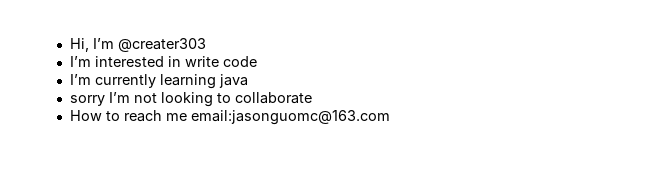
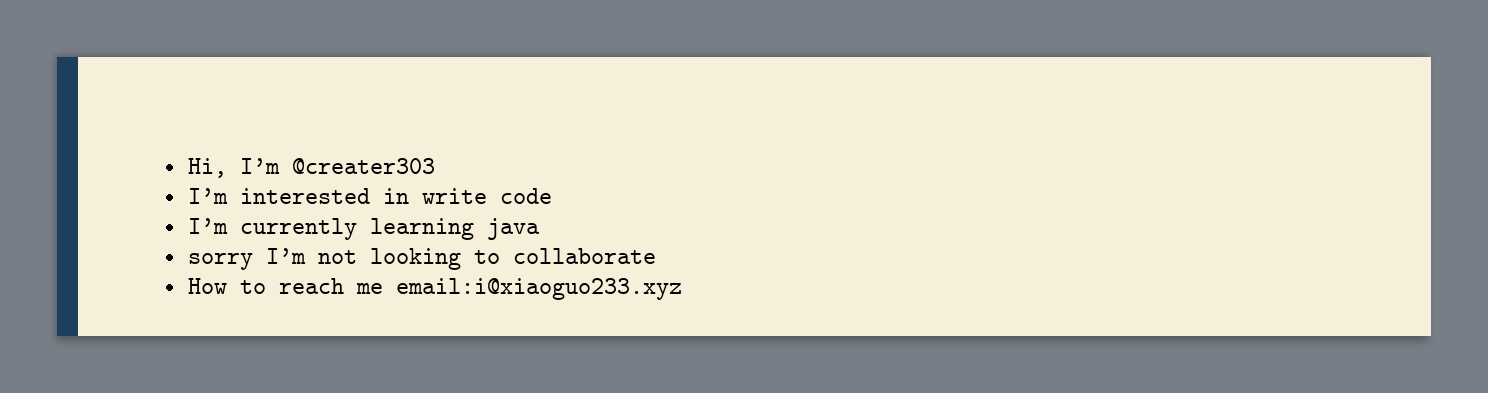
[190,110,390,125] email:jasonguomc@163.com -> [395,278,682,300] email:i@xiaoguo233.xyz

